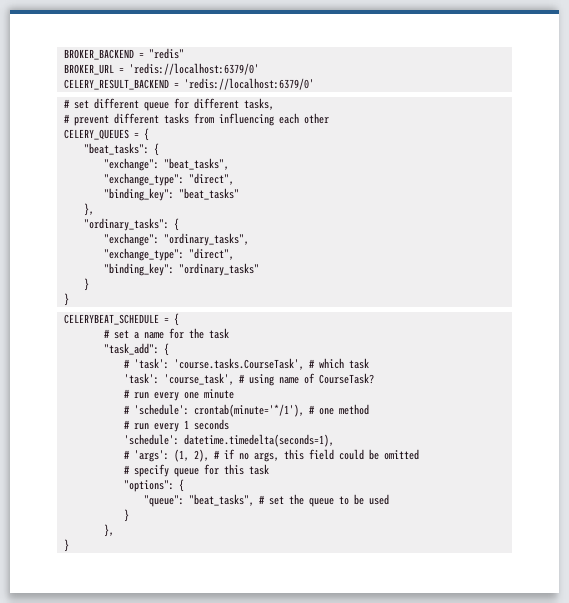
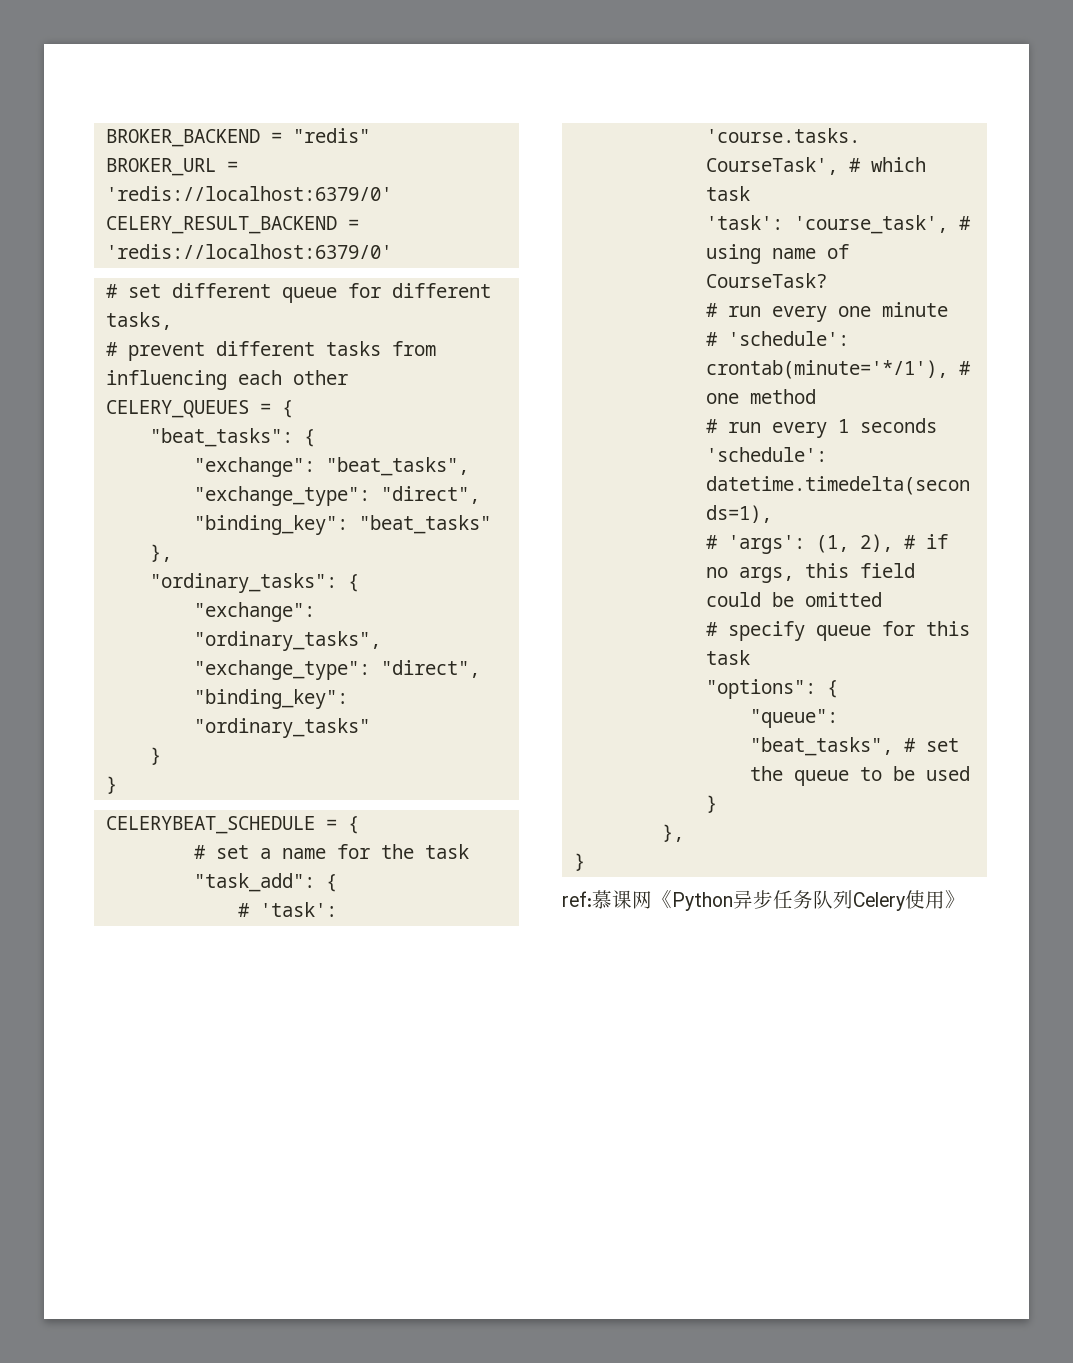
(69, 545) none -> [562,890,965,911] // ref:慕课网《Python异步任务队列Celery使用》

